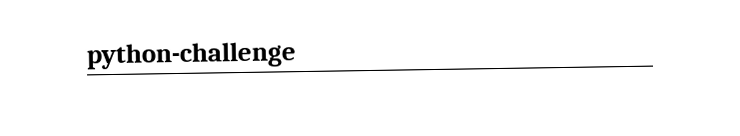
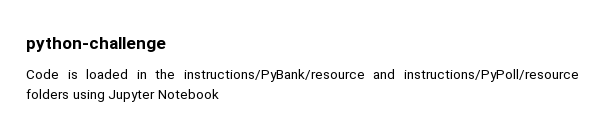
(296, 55) none -> [26,69,579,82] [26,89,219,102] // Code is loaded in the instructions/PyBank/resource and instructions/PyPoll/resource folders using Jupyter Notebook

